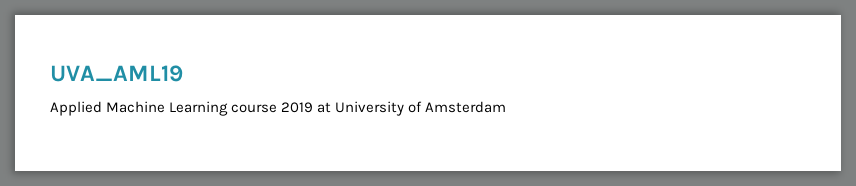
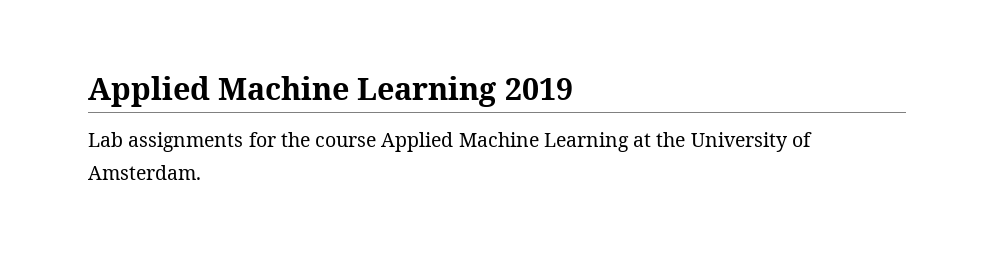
[50,65,183,82] [50,101,332,116] UVA_AML19 // Applied Machine Learning course 2019 at -> [88,76,573,107] [88,132,686,152] Applied Machine Learning 2019 // Lab assignments for the course Applied Machine Learning at the
[425,101,507,113] Amsterdam -> [88,165,201,180] Amsterdam.

